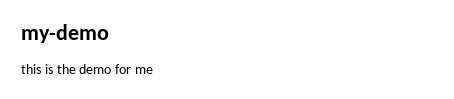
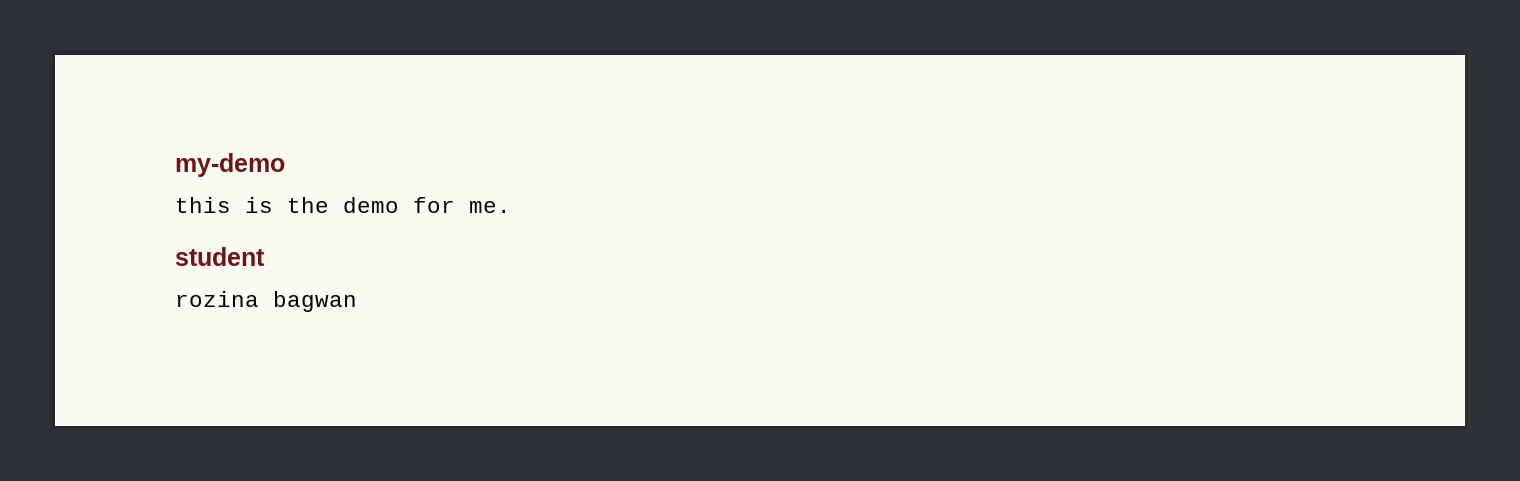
[134,67,153,74] me -> [469,201,511,213] [175,247,265,266] [175,291,357,312] me. // student // rozina bagwan

